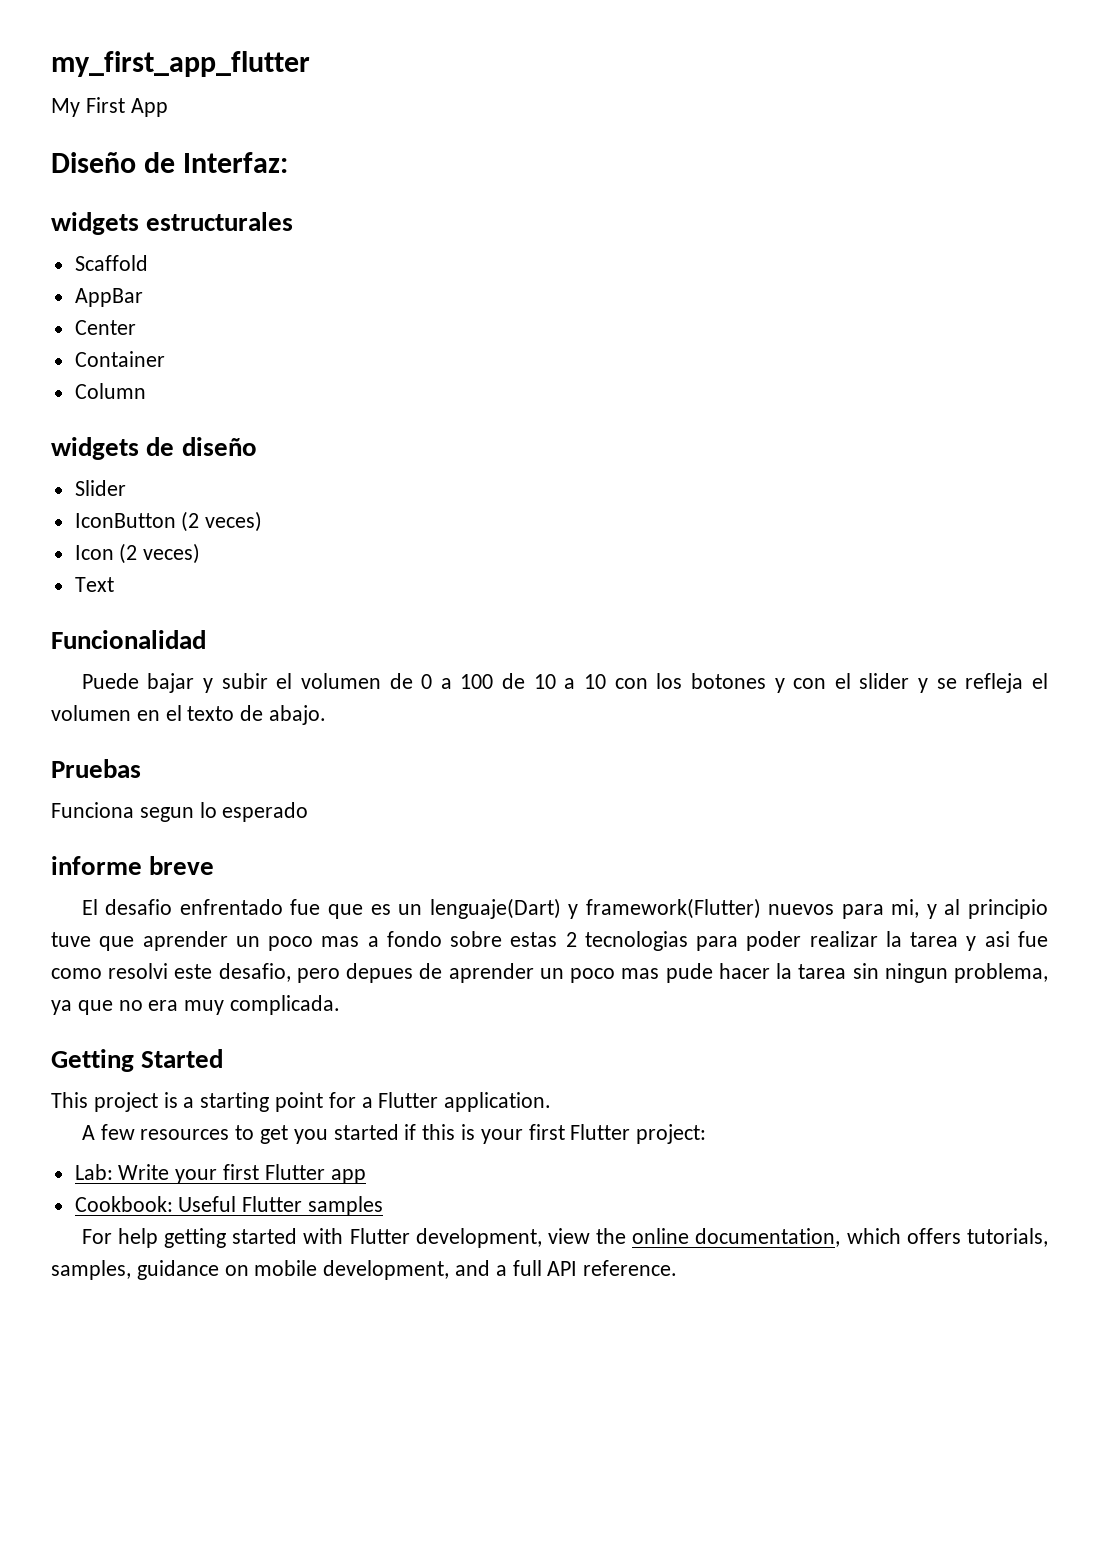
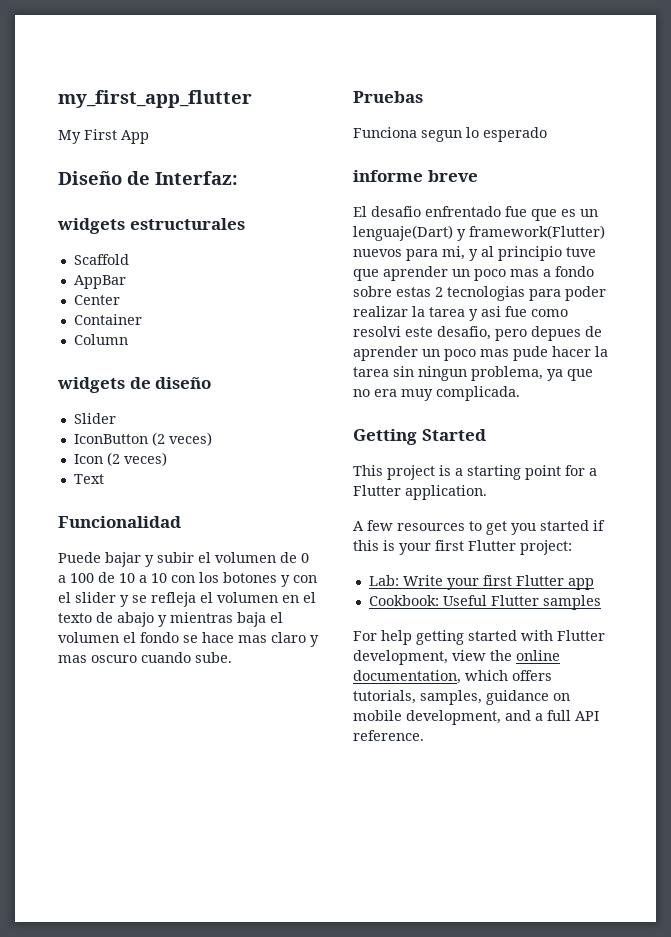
[269,705,327,725] abajo. -> [117,612,283,627] [58,632,319,647] [58,652,232,663] abajo y mientras baja el volumen el fondo se hace mas claro y mas oscuro cuando sube.

